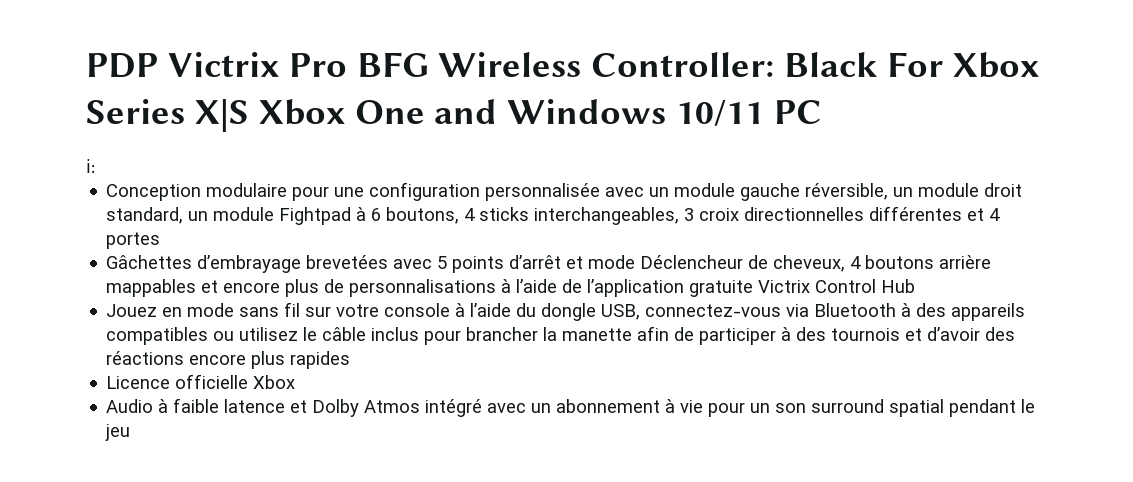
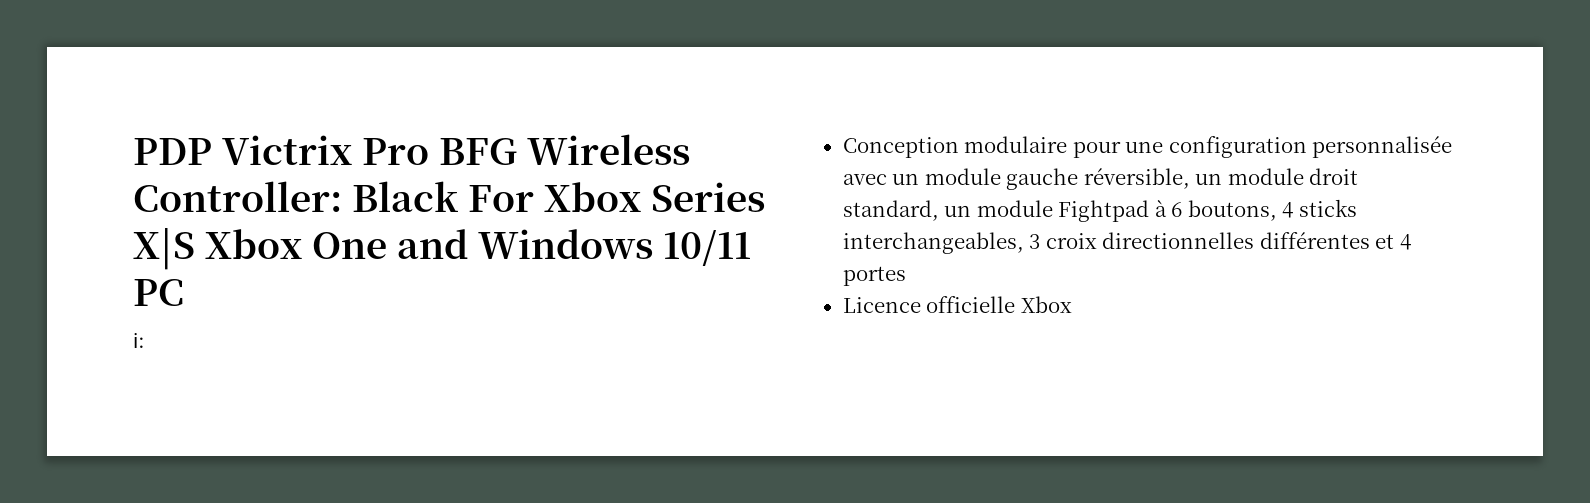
[106,255,992,273] [106,279,916,297] [106,302,1026,321] [106,326,1016,345] [106,351,351,369] [106,374,296,389] [106,398,1036,417] [105,424,131,441] Gâchettes d’embrayage brevetées avec 5 points d’arrêt et mode Déclencheur de cheveux, 4 boutons arrière mappables et encore plus de personnalisations à l’aide de l’application gratuite Victrix Control Hub // Jouez en mode sans fil sur votre console à l’aide du dongle USB, connectez-vous via Bluetooth à des appareils compatibles ou utilisez le câble inclus pour brancher la manette afin de participer à des tournois et d’avoir des réactions encore plus rapides // Licence officielle Xbox // Audio à faible latence et Dolby Atmos intégré avec un abonnement à vie pour un son surround spatial pendant le jeu -> [842,296,1072,313] Licence officielle Xbox

